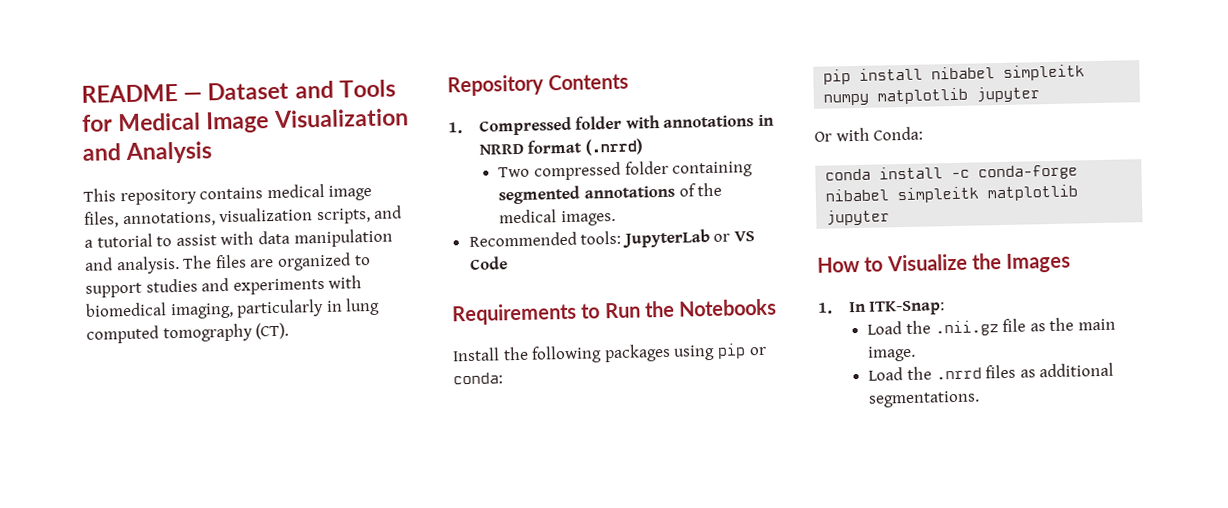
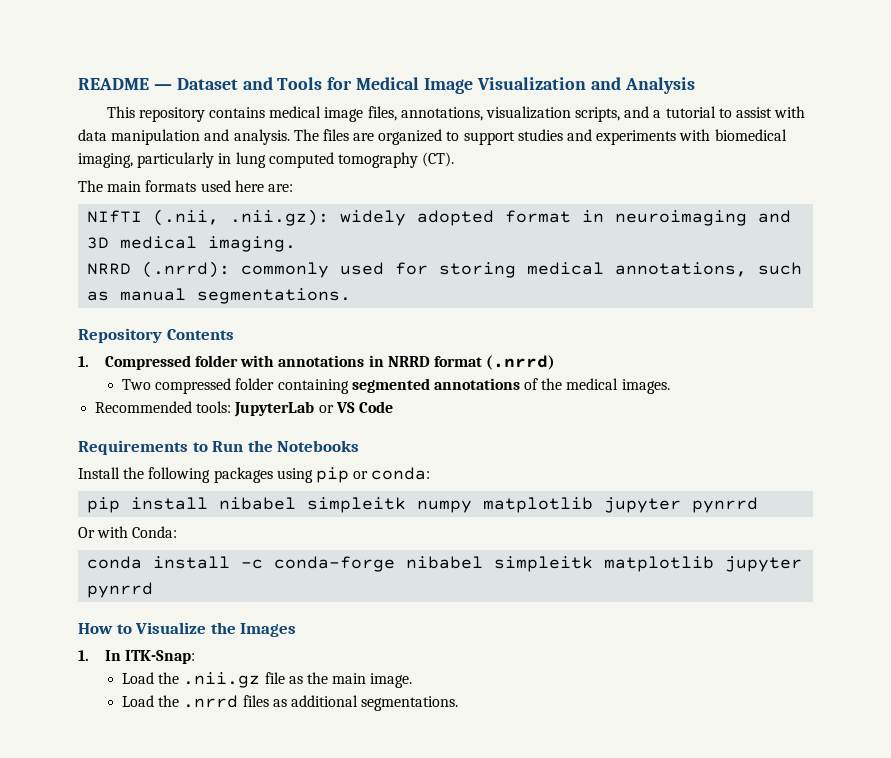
(290, 331) none -> [78,180,293,192] [87,209,792,226] [87,236,297,252] [87,261,803,278] [87,288,352,304] // The main formats used here are: // NIfTI (.nii, .nii.gz): widely adopted format in neuroimaging and 3D medical imaging. // NRRD (.nrrd): commonly used for storing medical annotations, such as manual segmentations.
(1041, 94) none -> [692,497,759,513] pynrrd
(891, 217) none -> [87,582,154,598] pynrrd

